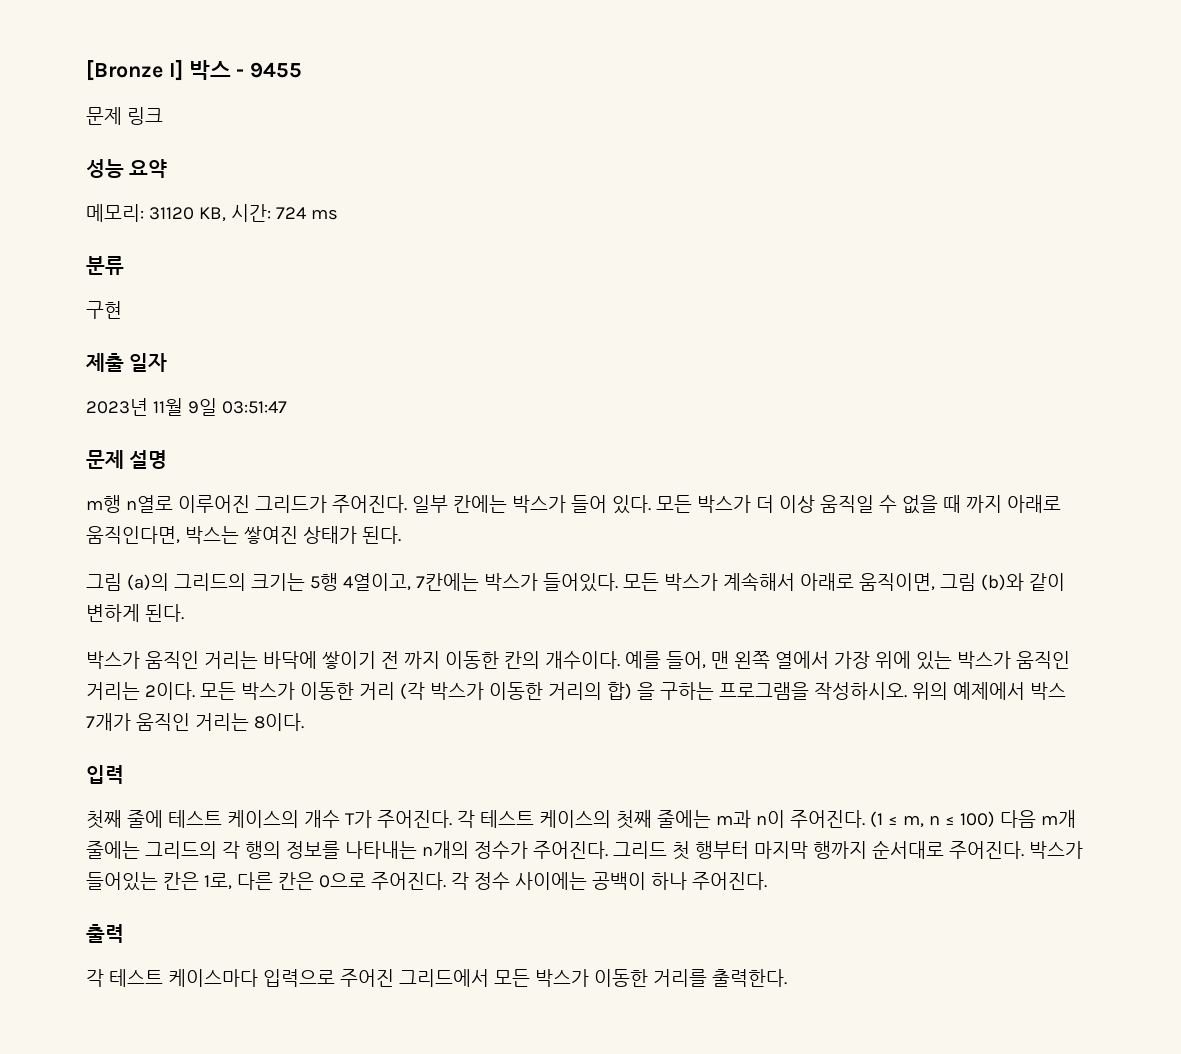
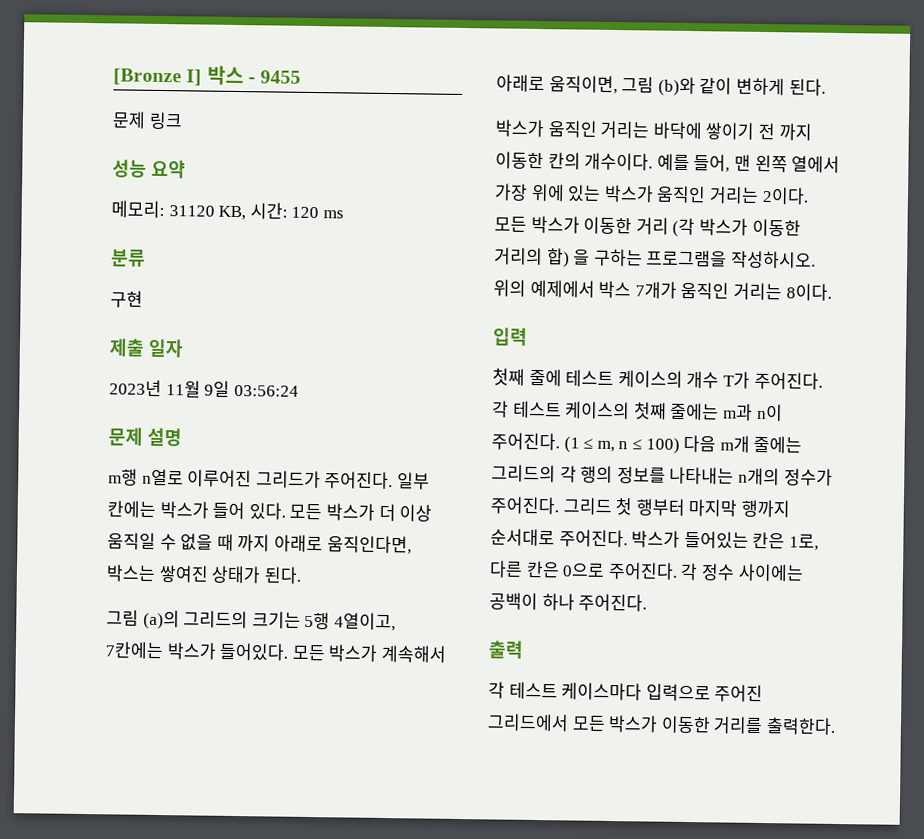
[275,207,306,219] 724 -> [291,206,320,219] 120
[221,401,287,414] 03:51:47 -> [233,384,299,397] 03:56:24

